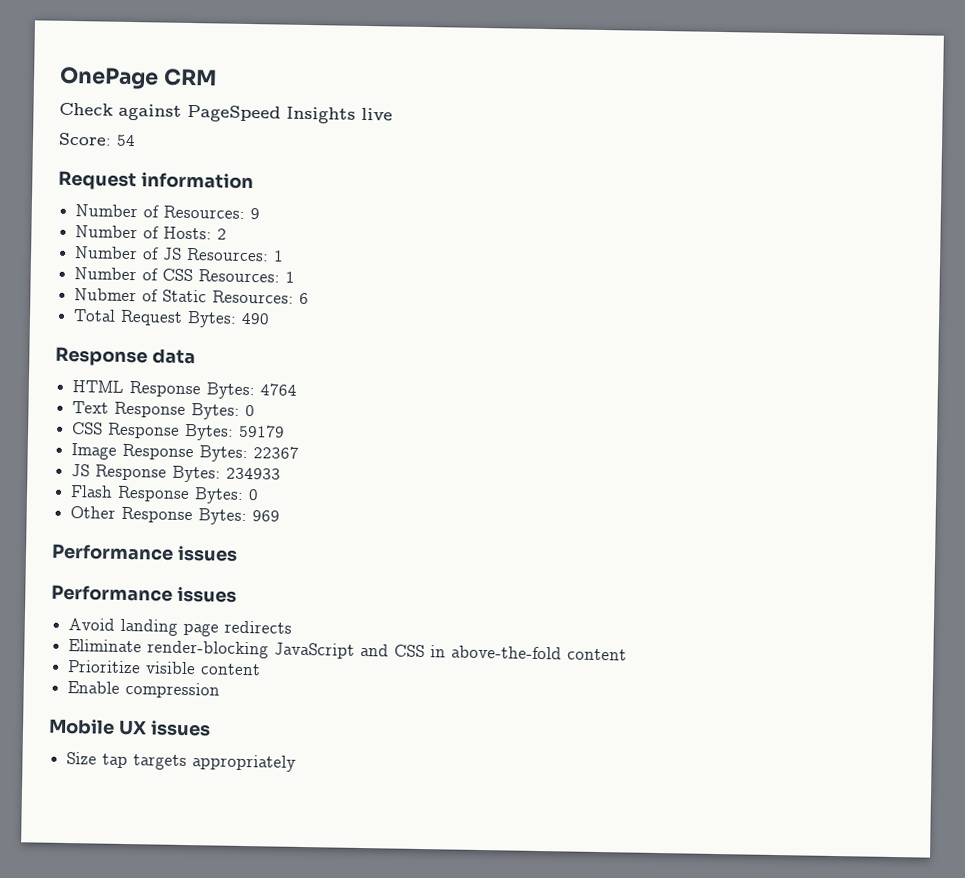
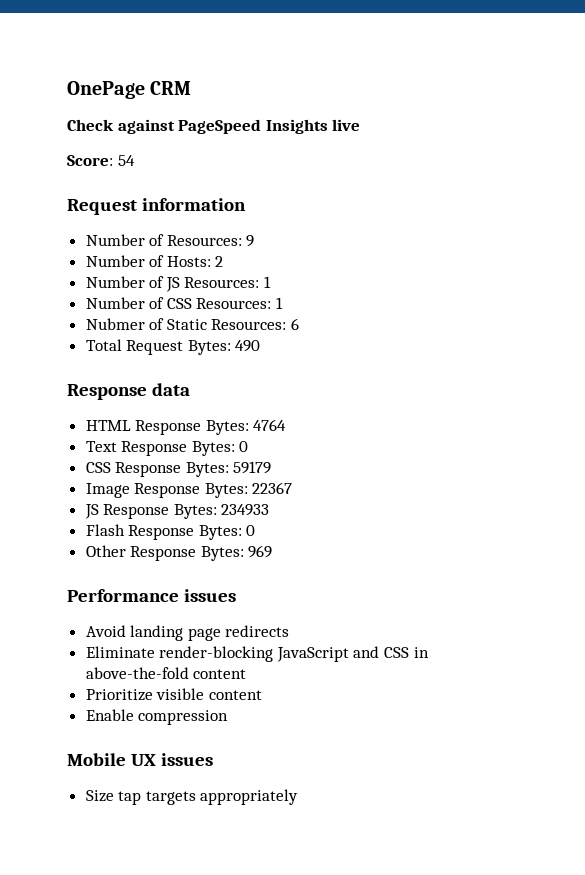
[51,584,237,603] // Performance issues -> (236, 595) none

